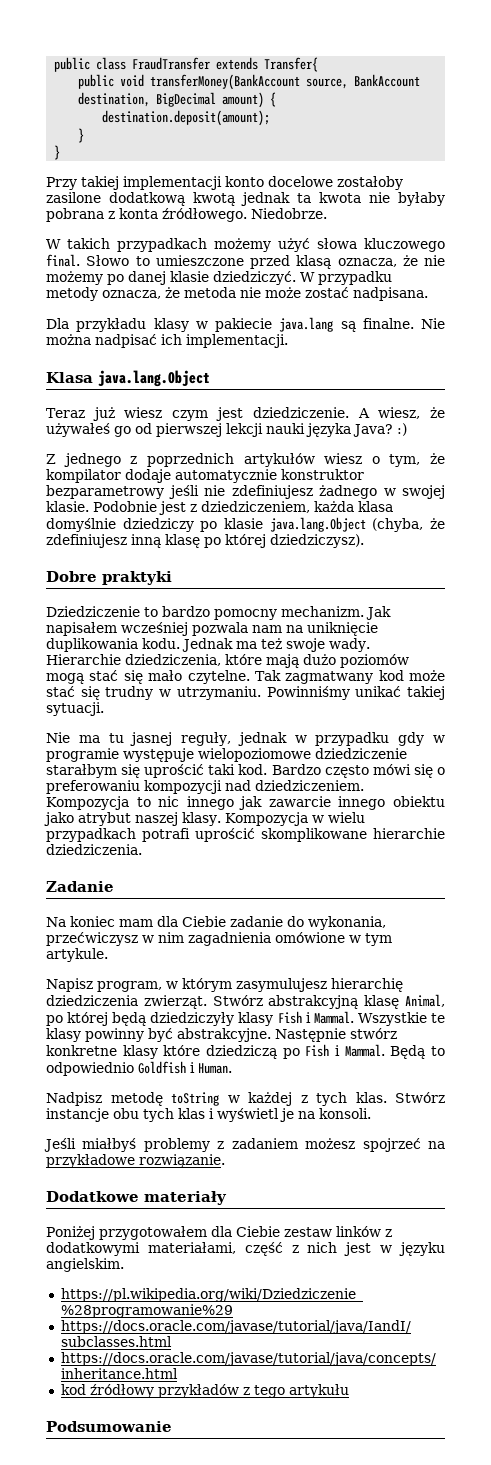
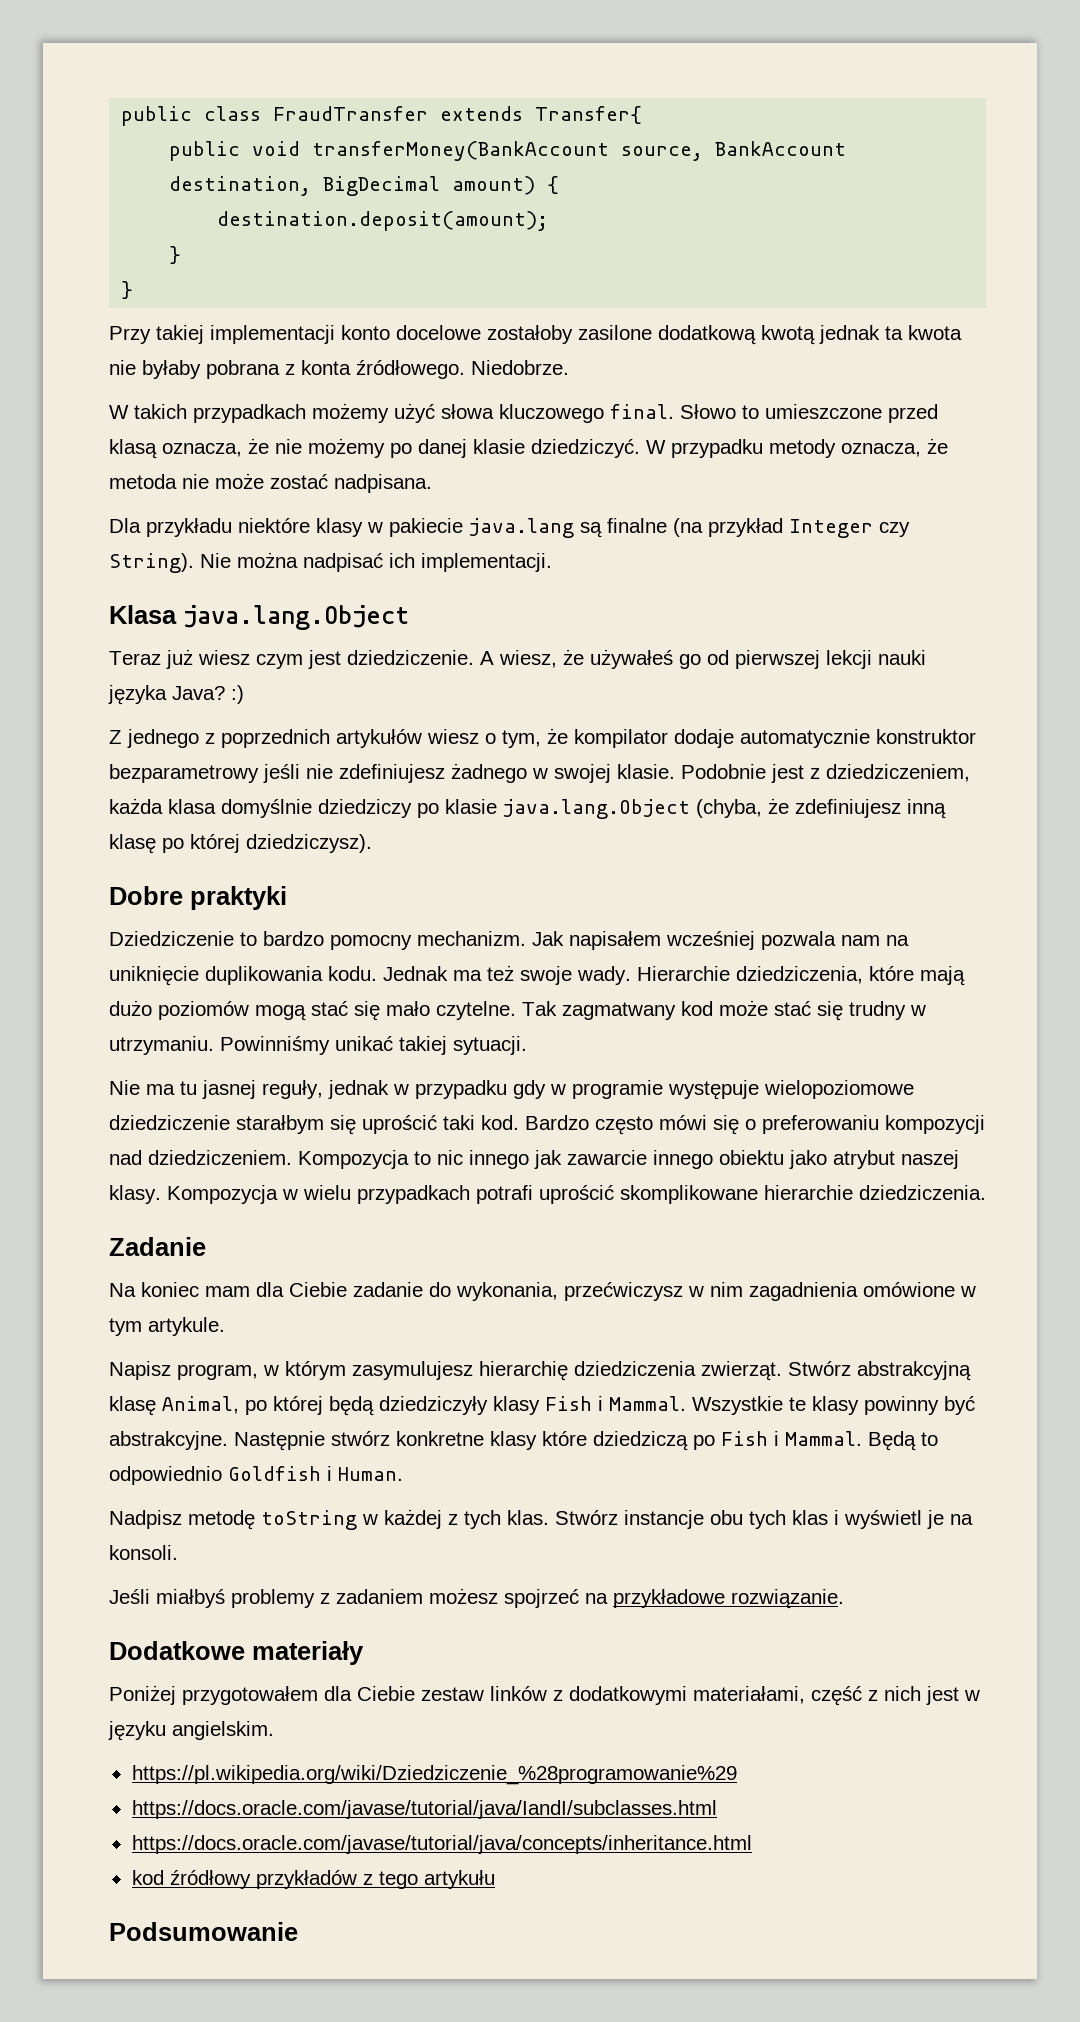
(147, 325) none -> [238,518,310,533] niektóre
[362,318,414,329] finalne. -> [607,518,910,538] [109,553,194,573] finalne (na przykład Integer czy String).

